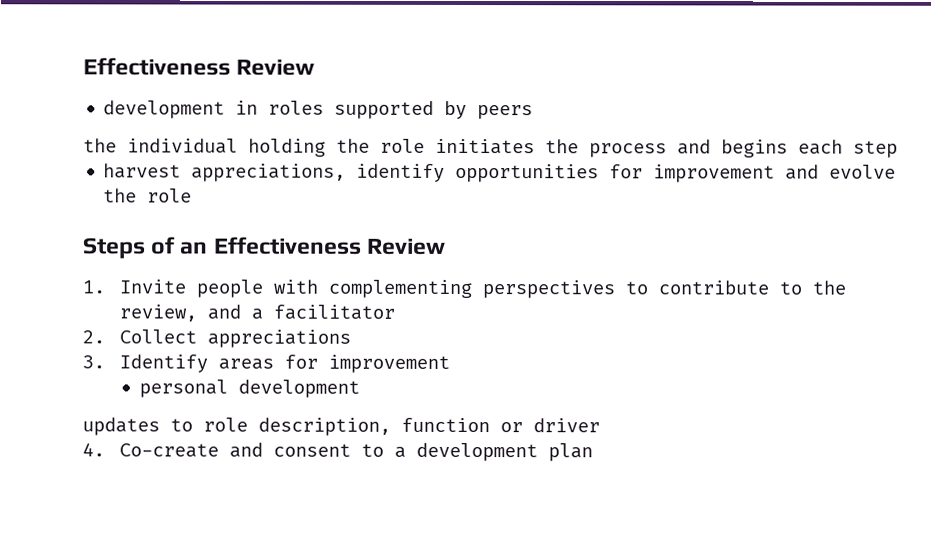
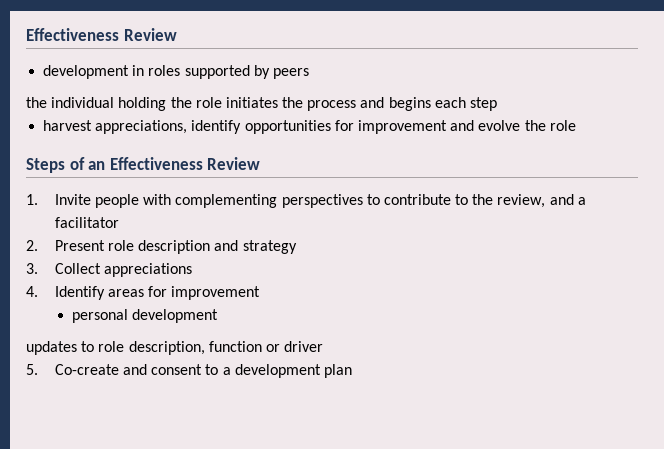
(105, 337) none -> [54,240,297,254] [26,263,38,274] Present role description and strategy // 3.
[82,355,105,369] 3. -> [26,286,38,297] 4.
[82,442,105,457] 4. -> [26,364,38,375] 5.

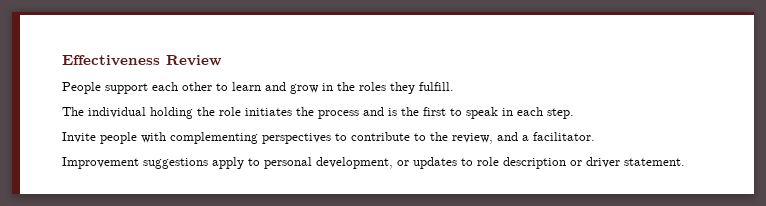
[26,28,177,41] [43,65,309,79] [26,97,47,108] Effectiveness Review // development in roles supported by peers // the -> [62,55,222,66] [62,82,454,94] [62,107,84,116] Effectiveness Review // People support each other to learn and grow in the roles they fulfill. // The
[388,97,498,111] [43,120,576,134] [26,157,261,173] [26,194,38,205] begins each step // harvest appreciations, identify opportunities for improvement and evolve the role // Steps of an Effectiveness Review // 1. -> [388,107,574,119] is the first to speak in each step. //
[54,217,119,228] [26,240,297,254] [26,263,193,277] [26,286,261,300] [71,309,219,323] facilitator // 2. Present role description and strategy // 3. Collect appreciations // 4. Identify areas for improvement // personal development // -> [533,132,595,141] [62,157,409,169] facilitator. // Improvement suggestions apply to personal development, or
[128,341,262,355] description, function -> [503,157,566,169] description
[26,364,352,378] // 5. Co-create and consent to a development plan -> [624,158,685,166] statement.

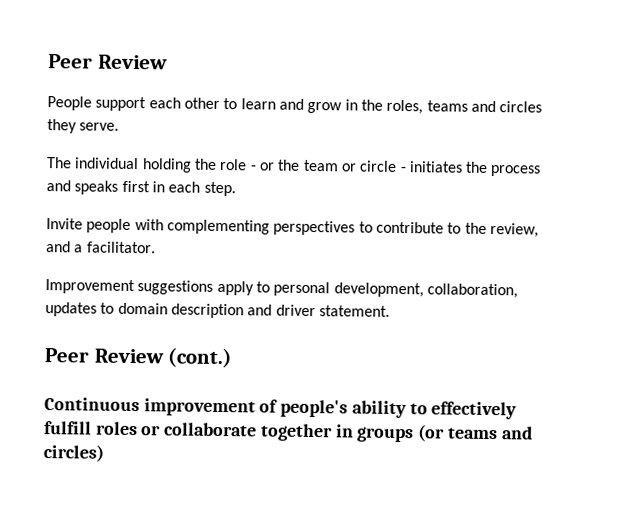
[62,55,160,66] Effectiveness -> [48,54,93,69] Peer
[359,82,454,94] roles they fulfill. -> [386,99,543,115] [47,119,120,134] roles, teams and circles they serve.
[245,107,498,119] initiates the process and is the first to speak -> [249,159,542,177] [46,180,150,195] - or the team or circle - initiates the process and speaks first
[397,160,409,166] or -> [426,283,518,299] collaboration,
[477,157,582,169] role description or -> [117,302,273,319] domain description and
(685, 162) none -> [44,347,233,369] [44,397,518,420] [44,421,533,443] [43,444,104,462] // Peer Review (cont.) // Continuous improvement of people's ability to effectively fulfill roles or collaborate together in groups (or teams and circles)

